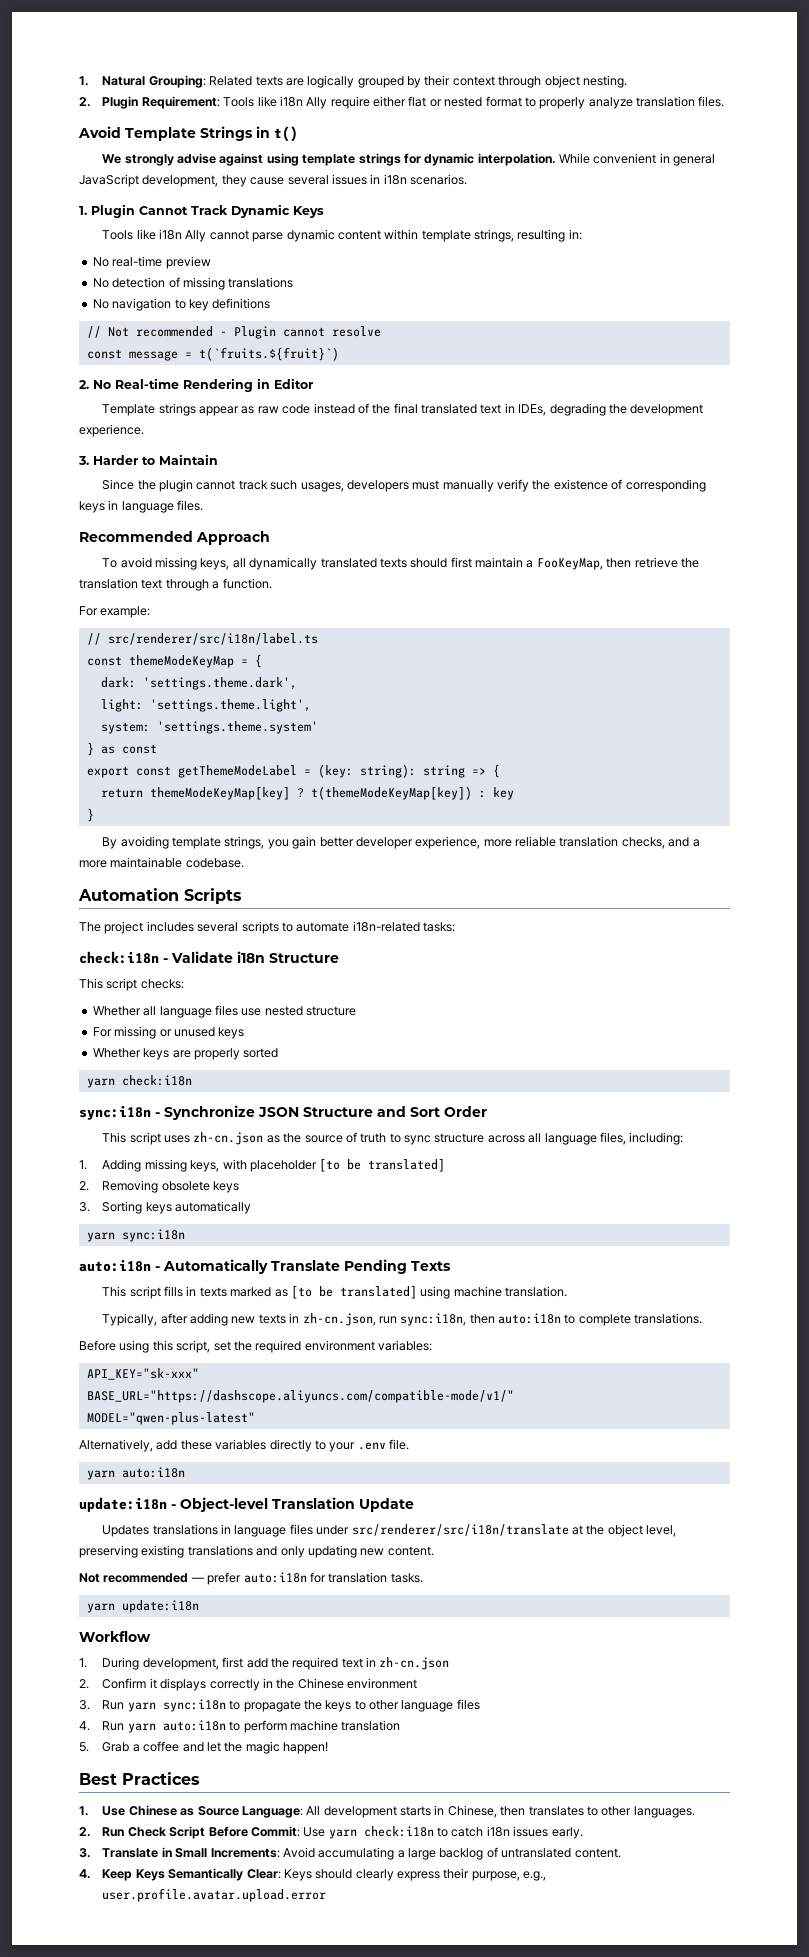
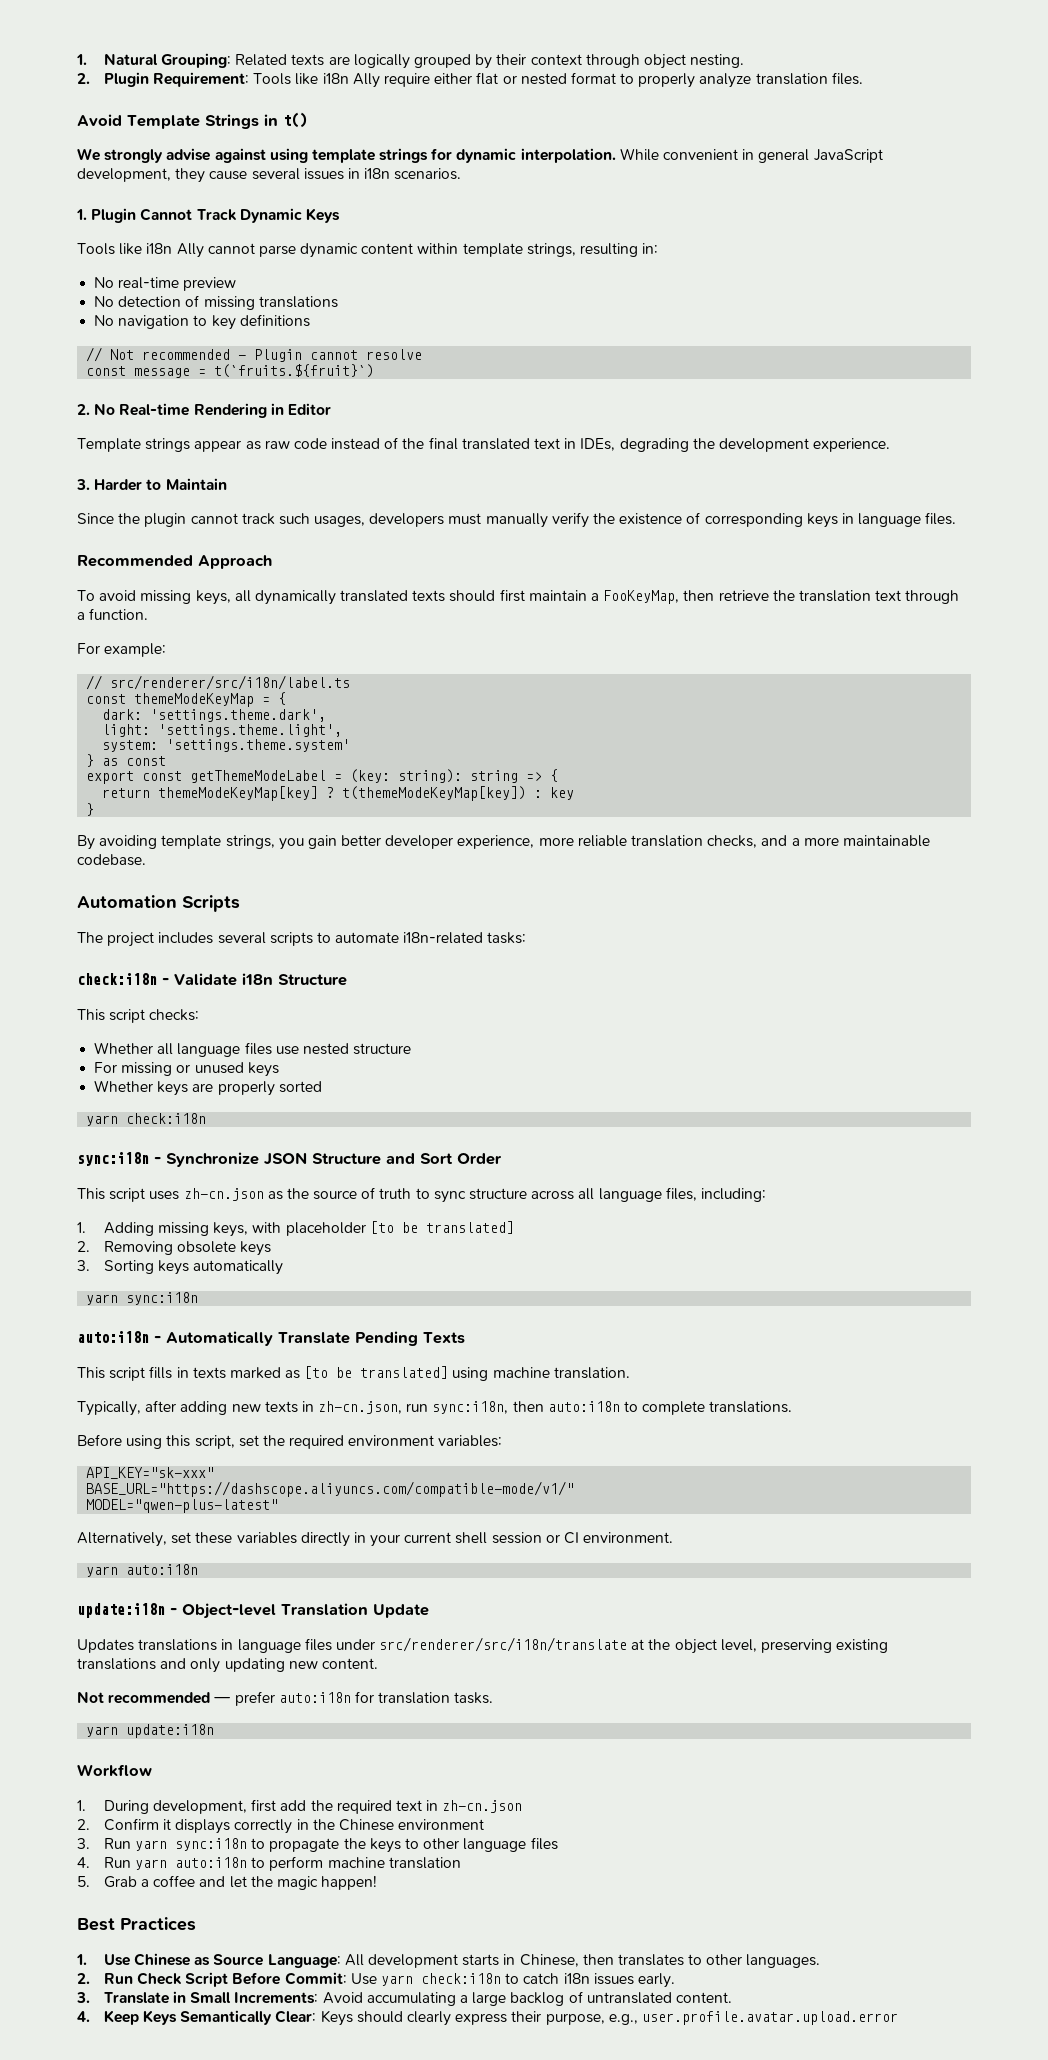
[156,1440,178,1450] add -> [171,1532,192,1544] set
[314,1439,409,1452] to your .env file. -> [353,1532,674,1547] in your current shell session or CI environment.

